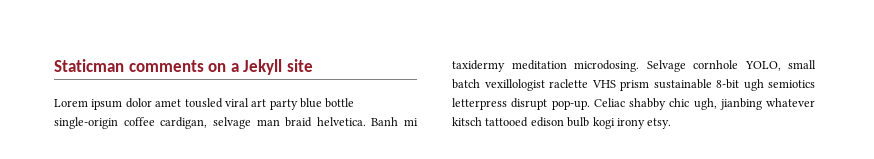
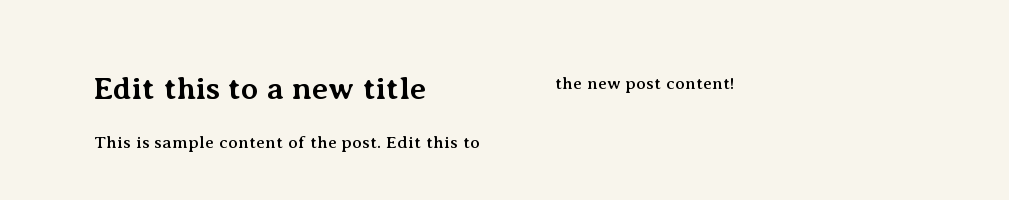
[54,59,313,75] [54,98,355,110] [54,117,418,129] [452,60,816,72] [452,79,815,91] [452,98,815,110] [452,117,672,129] Staticman comments on a Jekyll site // Lorem ipsum dolor amet tousled viral art party blue bottle single-origin coffee cardigan, selvage man braid helvetica. Banh mi taxidermy meditation microdosing. Selvage cornhole YOLO, small batch vexillologist raclette VHS prism sustainable 8-bit ugh semiotics letterpress disrupt pop-up. Celiac shabby chic ugh, jianbing whatever kitsch tattooed edison bulb kogi irony etsy. -> [94,77,426,99] [94,136,480,152] [555,77,735,93] Edit this to a new title // This is sample content of the post. Edit this to the new post content!

